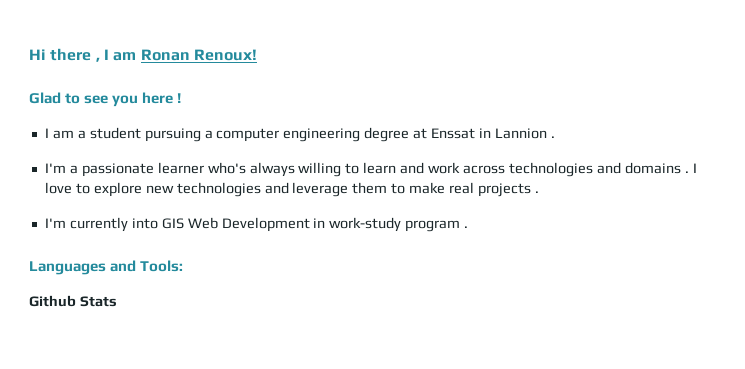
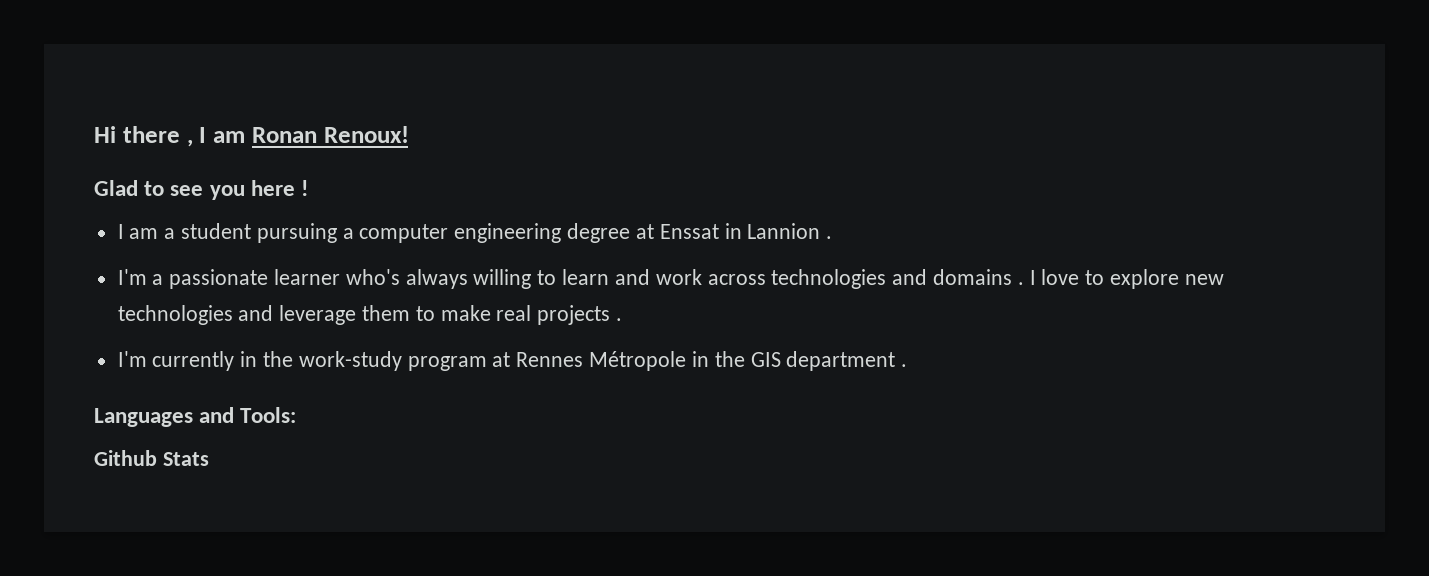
[131,217,461,232] into GIS Web Development in work-study program -> [240,351,896,371] in the work-study program at Rennes Métropole in the GIS department

